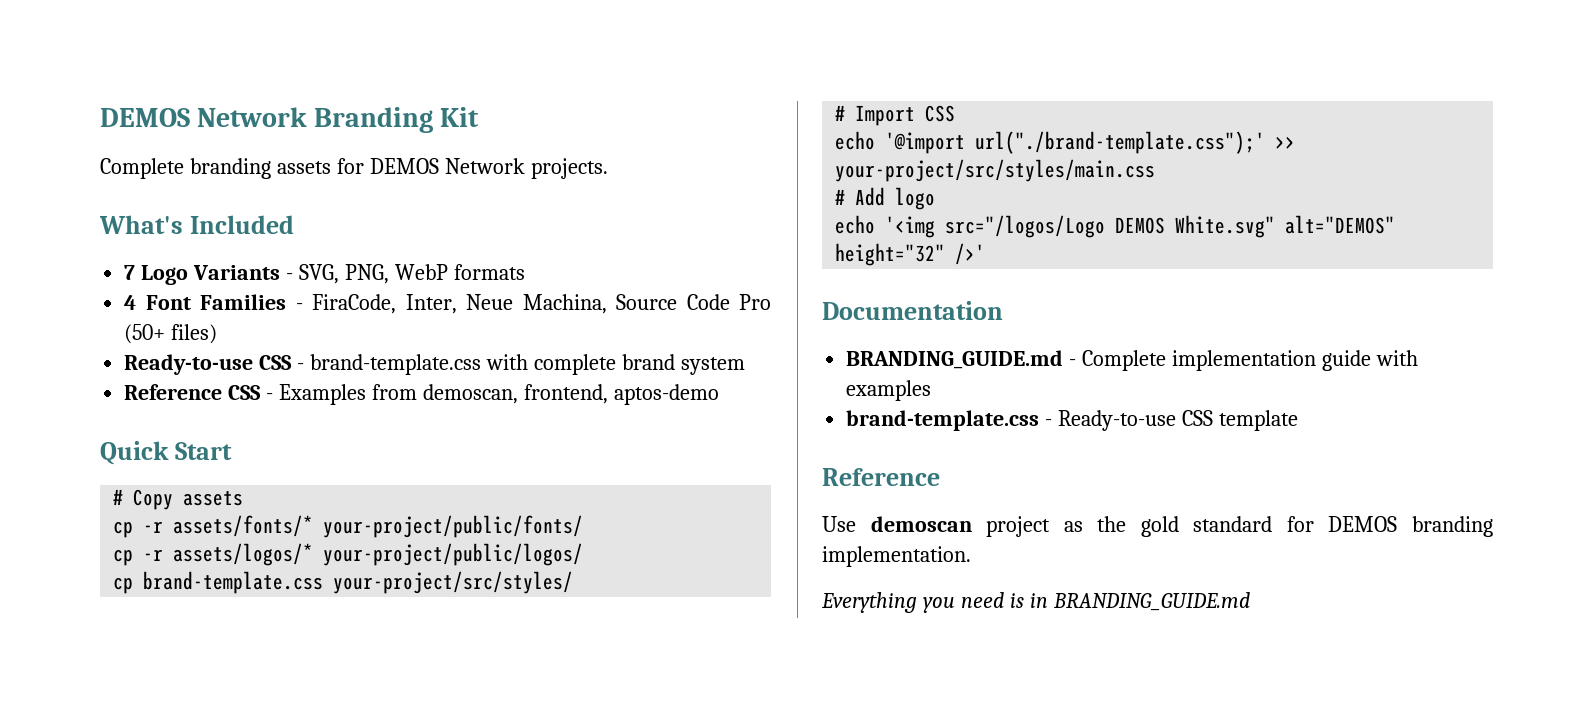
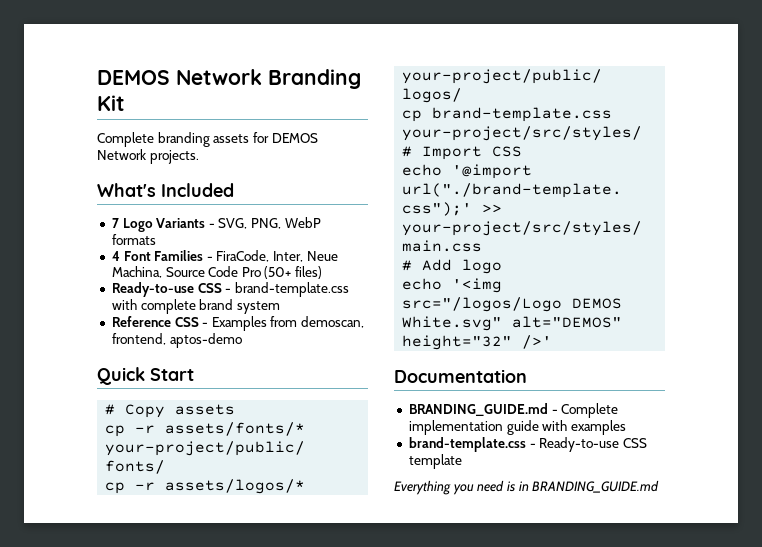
[822,468,940,486] [822,516,1493,537] [822,546,971,567] // Reference // Use demoscan project as the gold standard for DEMOS branding implementation. -> (462, 461) none

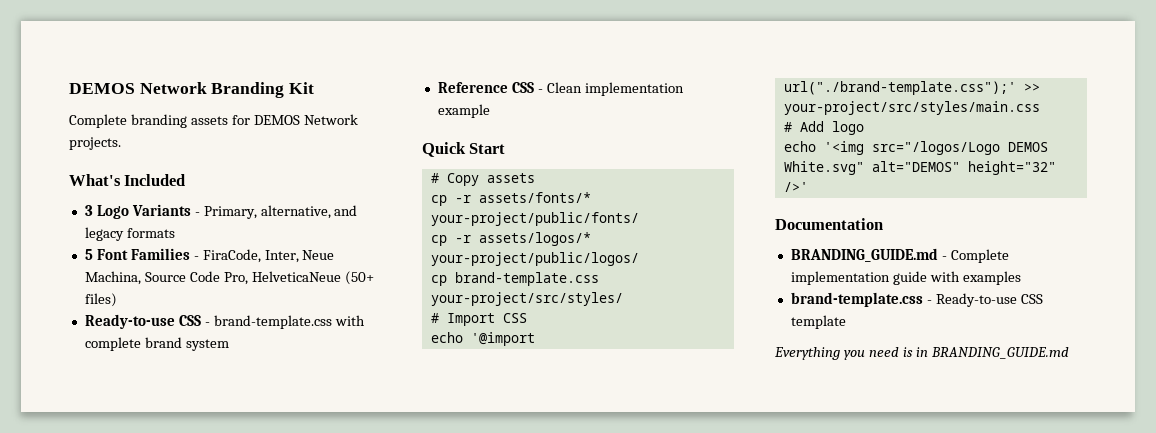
[111,218,119,228] 7 -> [84,205,93,216] 3
[218,217,321,229] SVG, PNG, WebP -> [203,205,358,219] [84,227,124,241] Primary, alternative, and legacy
[111,251,120,261] 4 -> [84,249,93,260] 5
[241,267,261,277] Pro -> [223,271,341,285] Pro, HelveticaNeue
[211,316,365,331] [111,333,242,348] Examples from demoscan, frontend, aptos-demo -> [546,82,684,96] [437,104,490,118] Clean implementation example

